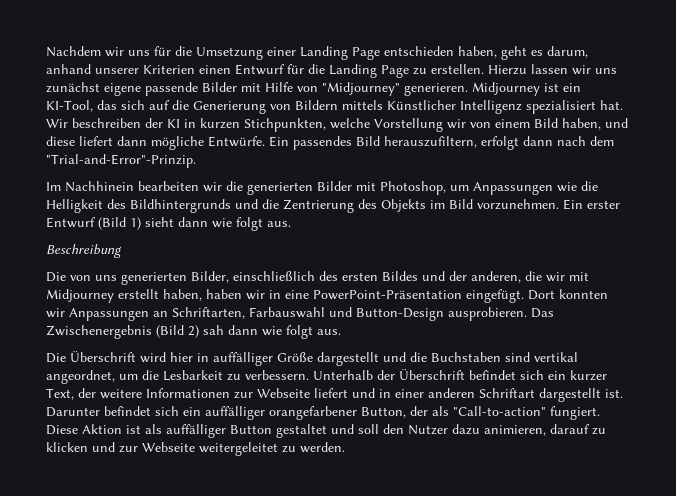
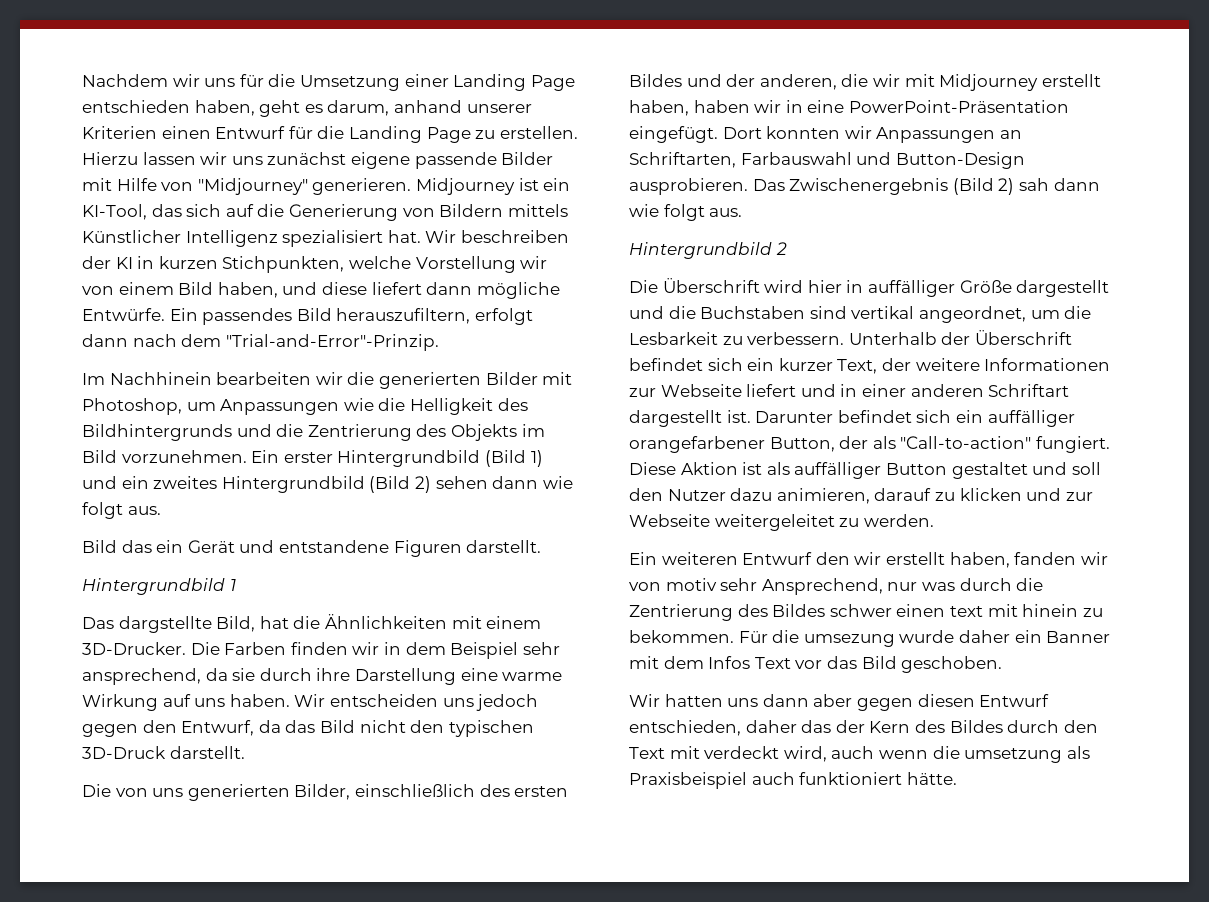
[46,217,96,228] Entwurf -> [337,450,481,467] Hintergrundbild
[145,217,291,231] [46,244,122,258] sieht dann wie folgt aus. // Beschreibung -> [82,476,573,493] [82,502,161,519] [82,540,542,557] [82,578,236,595] [82,614,542,633] [82,642,560,659] [82,668,563,685] [82,694,539,711] [82,720,534,737] [82,746,245,759] und ein zweites Hintergrundbild (Bild 2) sehen dann wie folgt aus. // Bild das ein Gerät und entstandene Figuren darstellt. // Hintergrundbild 1 // Das dargstellte Bild, hat die Ähnlichkeiten mit einem 3D-Drucker. Die Farben finden wir in dem Beispiel sehr ansprechend, da sie durch ihre Darstellung eine warme Wirkung auf uns haben. Wir entscheiden uns jedoch gegen den Entwurf, da das Bild nicht den typischen 3D-Druck darstellt.
(341, 332) none -> [629,242,787,259] // Hintergrundbild 2
(345, 447) none -> [629,552,1108,568] [629,578,1044,595] [629,604,1103,621] [629,630,1111,647] [629,656,1003,673] [629,694,1050,711] [629,720,1098,736] [629,746,1090,763] [629,772,957,789] // Ein weiteren Entwurf den wir erstellt haben, fanden wir von motiv sehr Ansprechend, nur was durch die Zentrierung des Bildes schwer einen text mit hinein zu bekommen. Für die umsezung wurde daher ein Banner mit dem Infos Text vor das Bild geschoben. // Wir hatten uns dann aber gegen diesen Entwurf entschieden, daher das der Kern des Bildes durch den Text mit verdeckt wird, auch wenn die umsetzung als Praxisbeispiel auch funktioniert hätte.

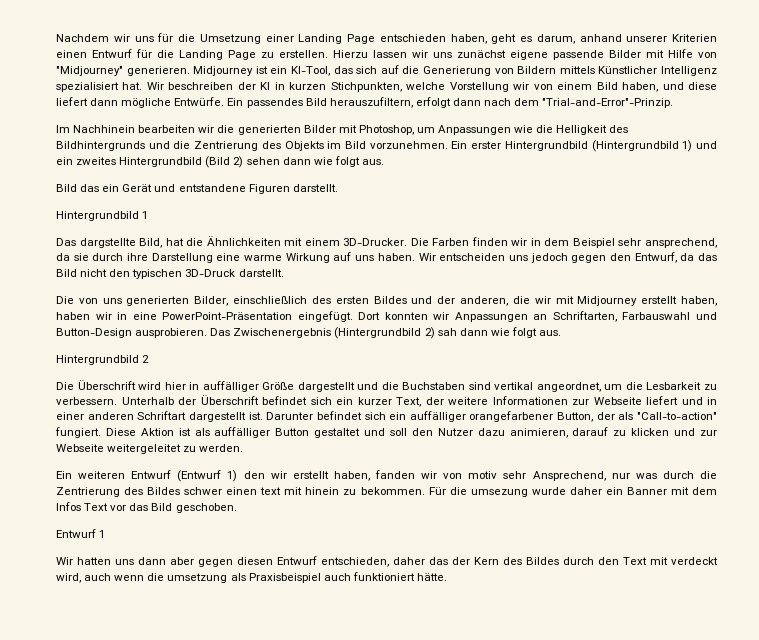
[484,450,526,467] (Bild -> [591,140,679,152] (Hintergrundbild
[952,178,994,195] (Bild -> [334,327,422,339] (Hintergrundbild
(813, 558) none -> [177,470,238,482] (Entwurf 1)
(1003, 664) none -> [56,529,106,538] // Entwurf 1

